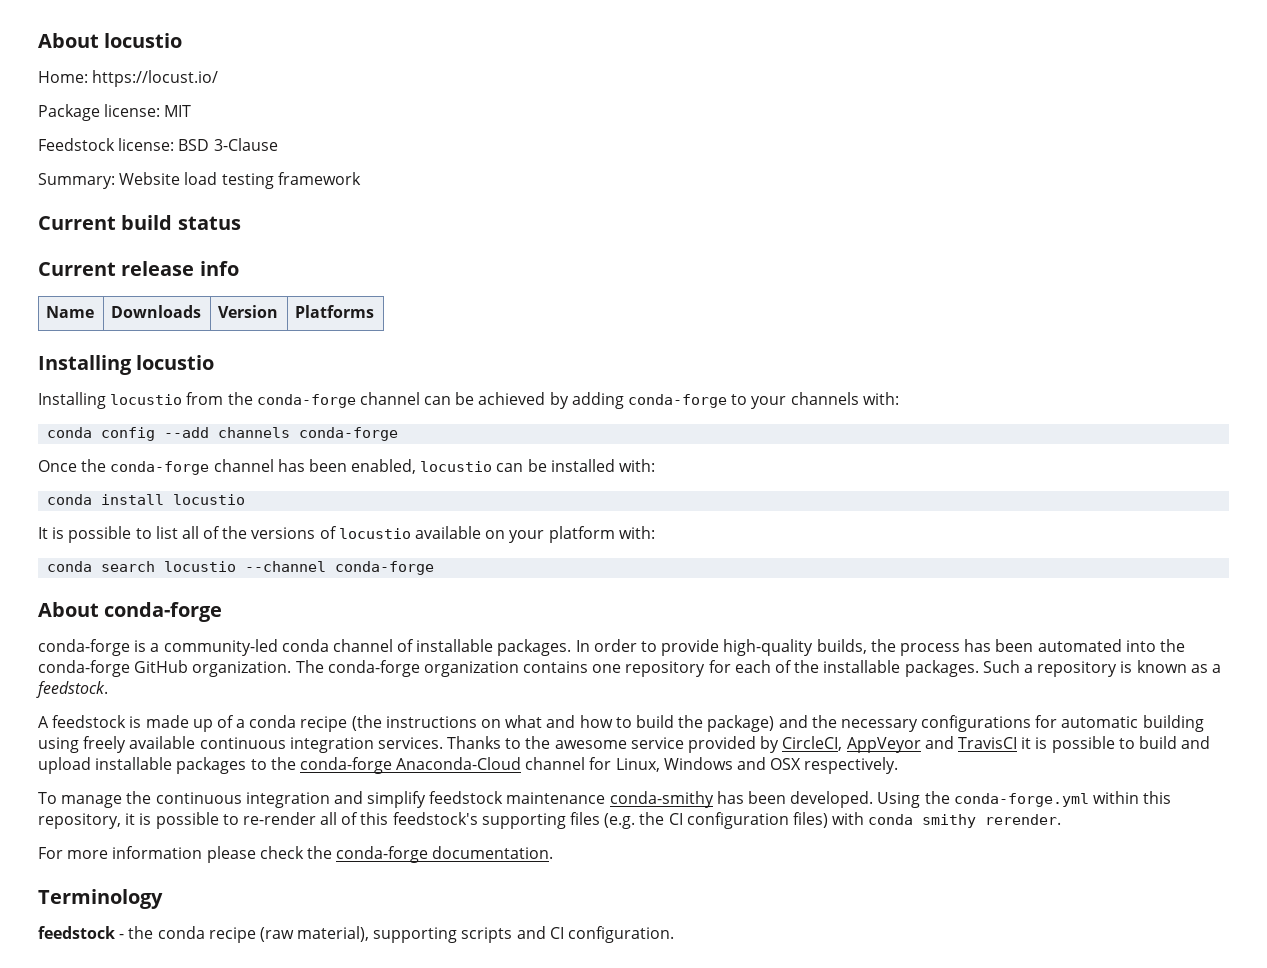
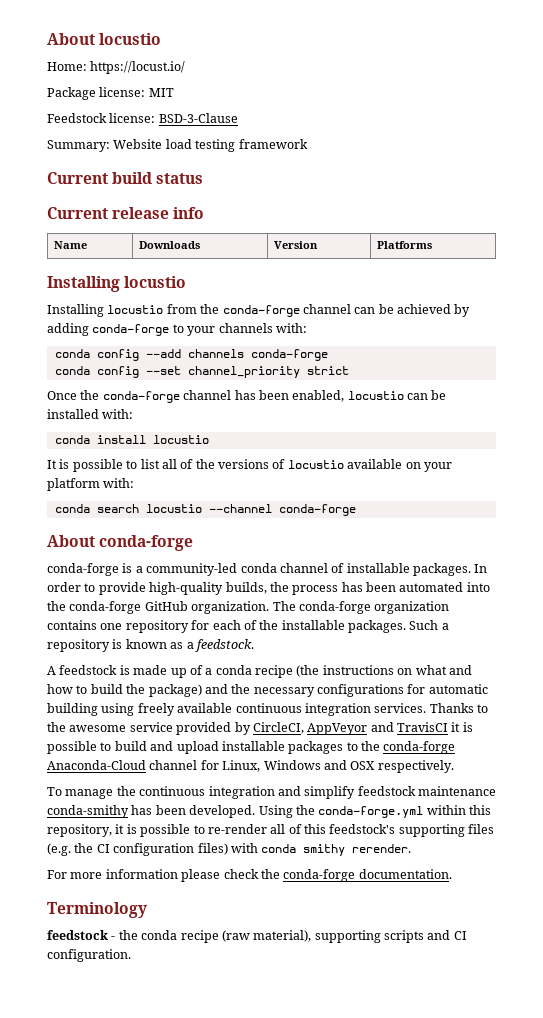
[178,138,278,151] BSD 3-Clause -> [158,113,238,123] BSD-3-Clause
(399, 434) none -> [54,366,349,378] // conda config --set channel_priority strict

